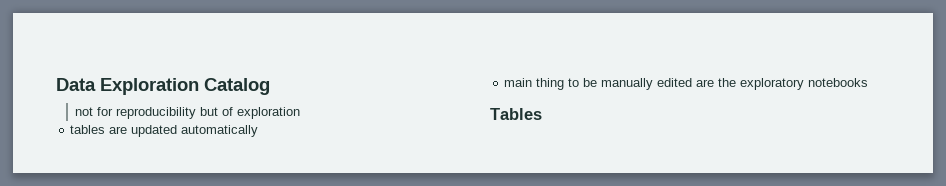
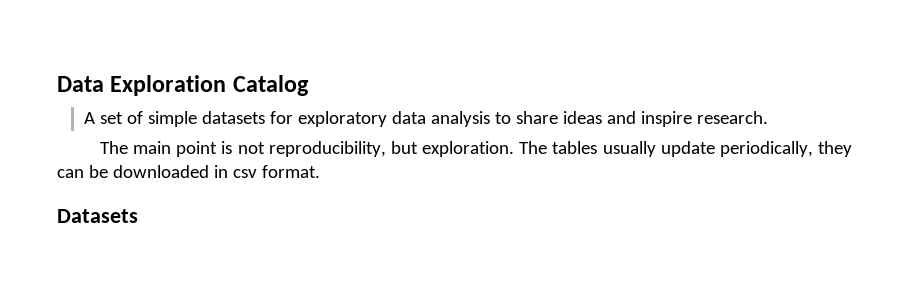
[74,107,300,119] [70,125,259,137] [504,78,869,90] [490,108,542,120] not for reproducibility but of exploration // tables are updated automatically // main thing to be manually edited are the exploratory notebooks // Tables -> [84,111,769,127] [99,141,852,157] [57,165,320,178] [57,209,138,223] A set of simple datasets for exploratory data analysis to share ideas and inspire research. // The main point is not reproducibility, but exploration. The tables usually update periodically, they can be downloaded in csv format. // Datasets

